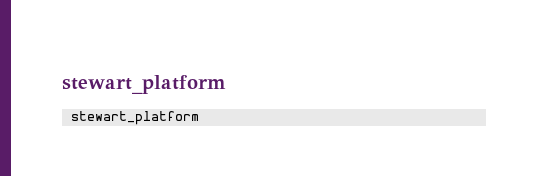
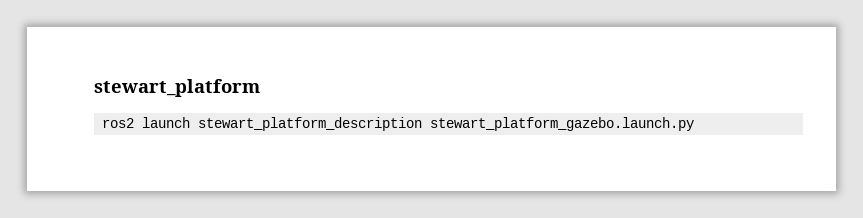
[70,111,199,125] stewart_platform -> [101,117,694,131] ros2 launch stewart_platform_description stewart_platform_gazebo.launch.py

